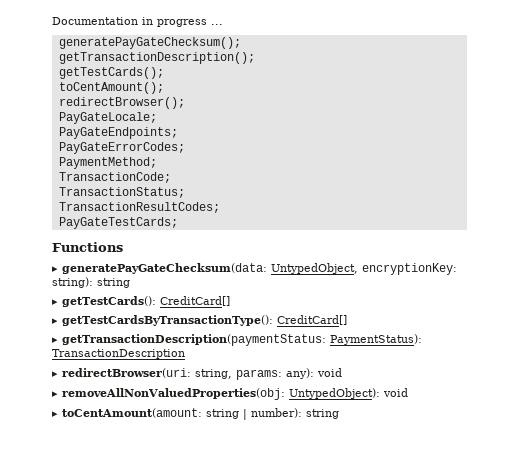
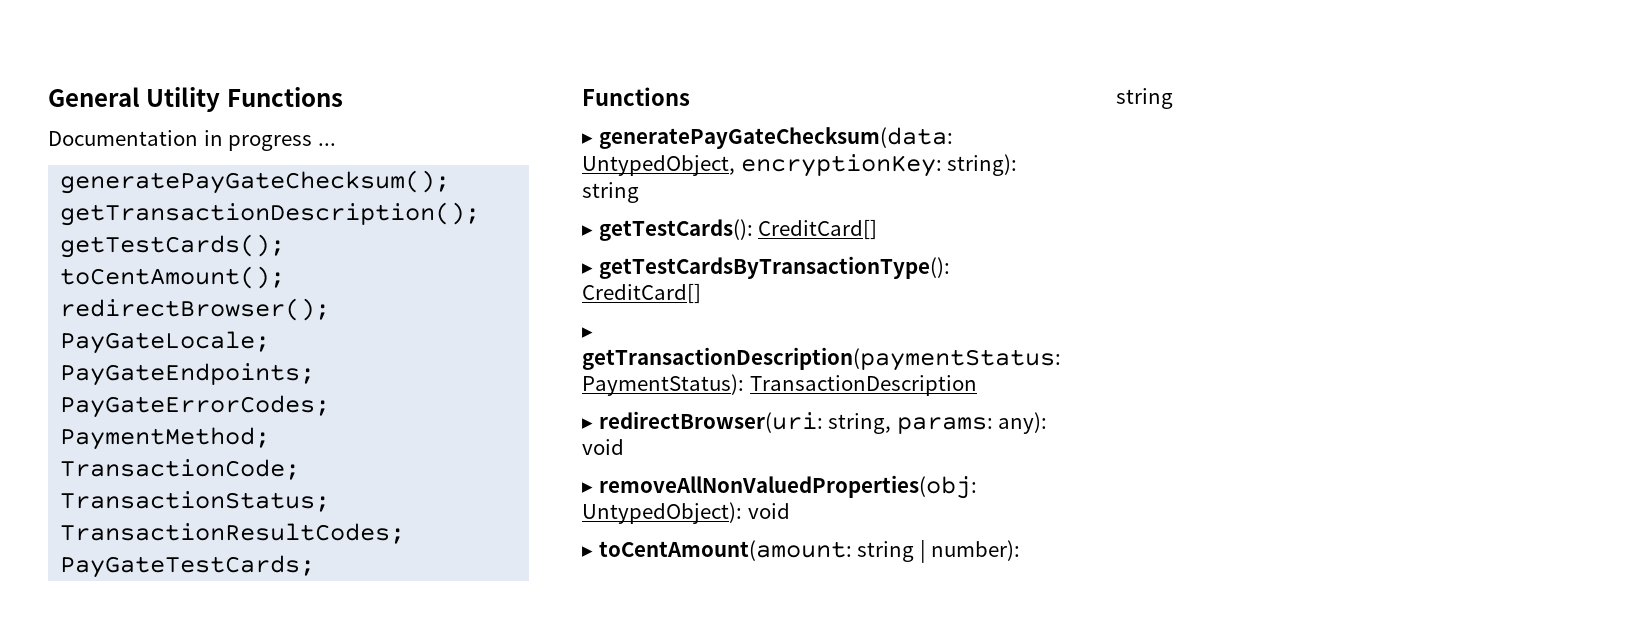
(52, 21) none -> [48,87,343,112] General Utility Functions //

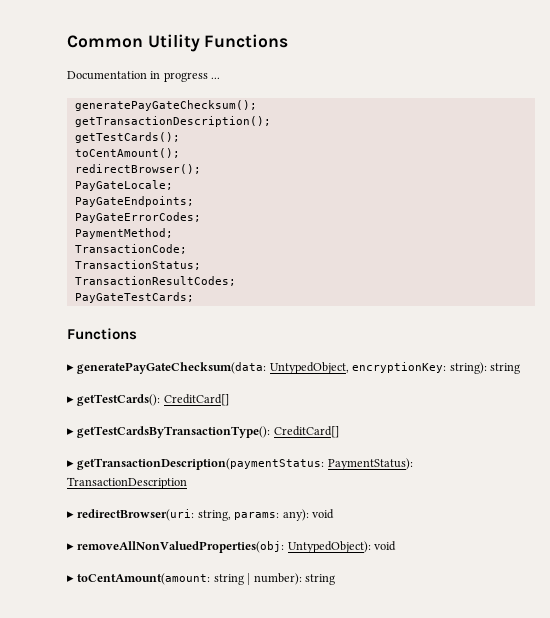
[48,87,140,107] General -> [67,35,143,48] Common

